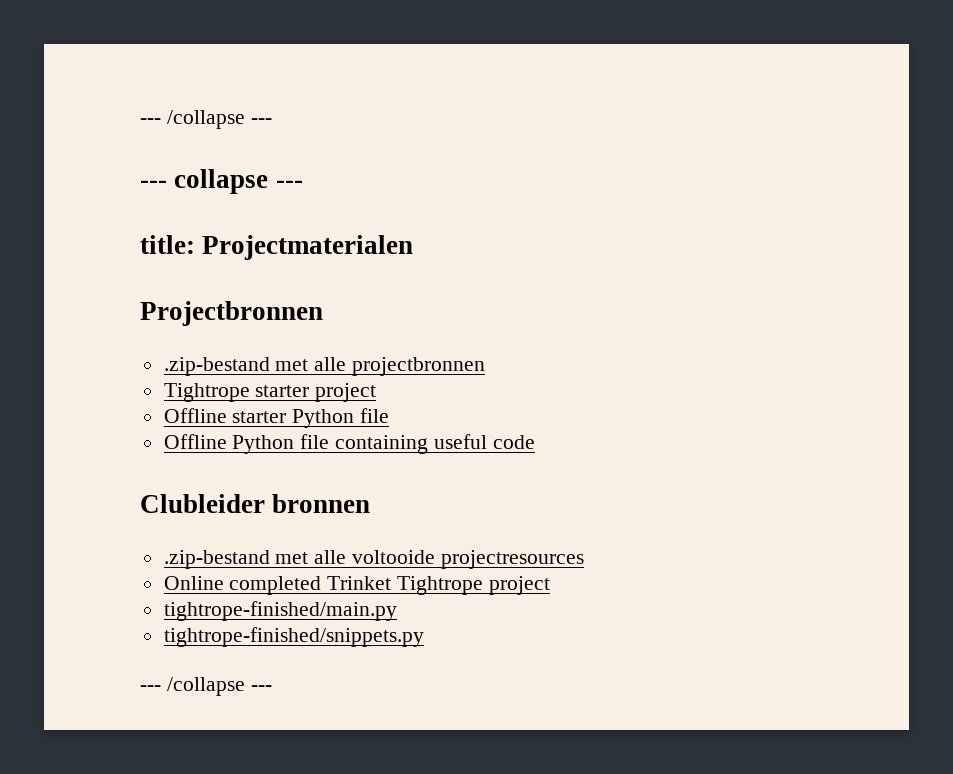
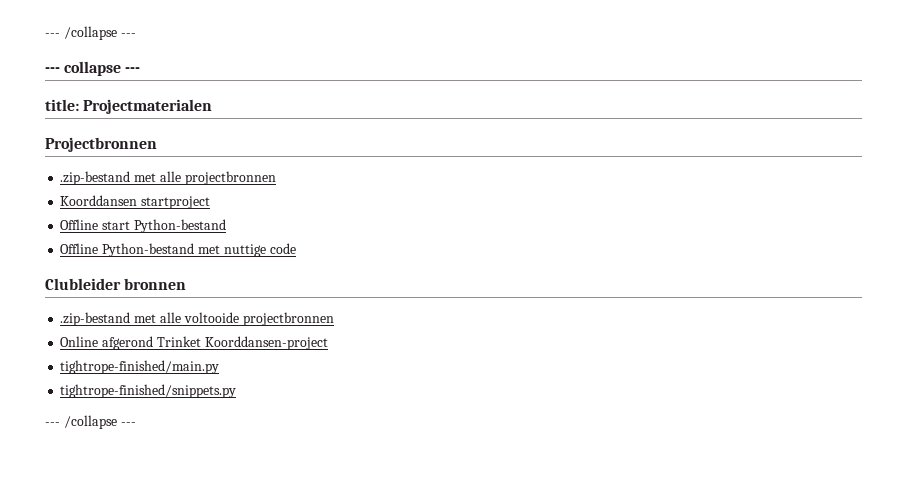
[163,383,377,402] [163,408,390,428] [163,434,487,454] Tightrope starter project // Offline starter Python file // Offline Python file containing useful -> [60,195,211,209] [60,219,226,233] [60,243,266,257] Koorddansen startproject // Offline start Python-bestand // Offline Python-bestand met nuttige
[440,550,584,569] projectresources -> [242,312,334,326] projectbronnen
[229,576,550,595] completed Trinket Tightrope project -> [102,336,328,350] afgerond Trinket Koorddansen-project

